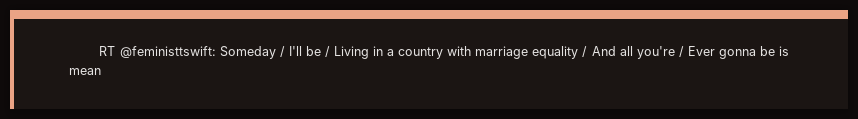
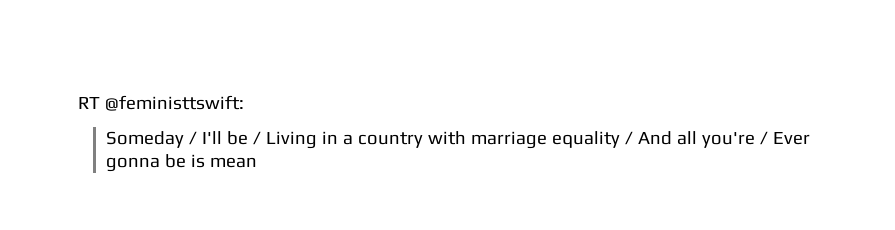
(216, 52) none -> (244, 103) //

